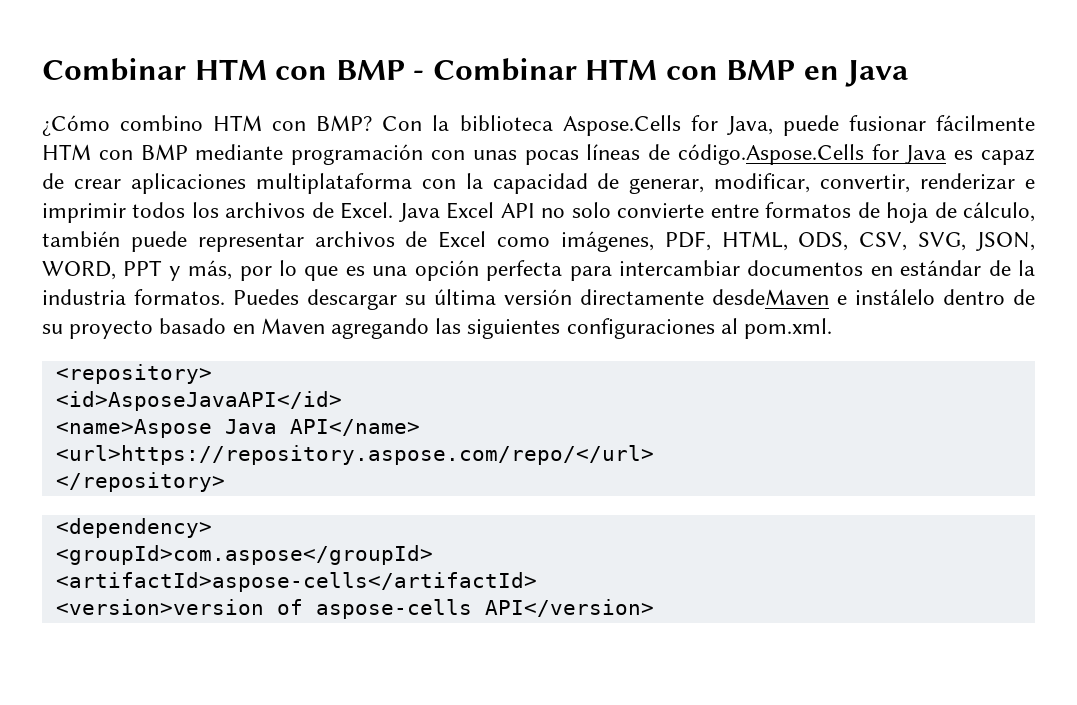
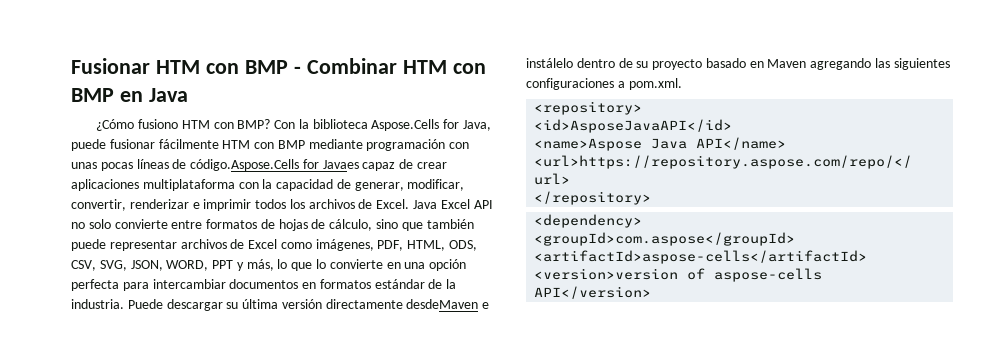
[42,58,186,81] Combinar -> [71,58,150,74] Fusionar
[120,115,204,131] combino -> [137,119,178,129] fusiono
[905,145,974,164] Java es -> [322,160,359,169] Javaes
[886,202,929,223] hoja -> [278,219,308,231] hojas
(1036, 212) none -> [376,219,423,231] sino que
[239,266,272,281] por -> (274, 265) none
[345,266,365,276] es -> [316,259,401,269] lo convierte en
(893, 271) none -> [319,279,371,289] formatos
[42,289,299,305] industria formatos. Puedes -> [71,299,163,309] industria. Puede
[720,318,738,334] al -> [617,81,625,88] a

